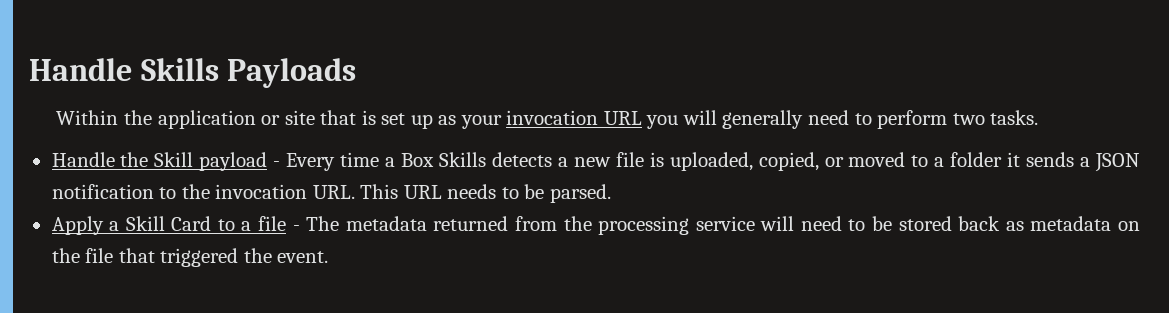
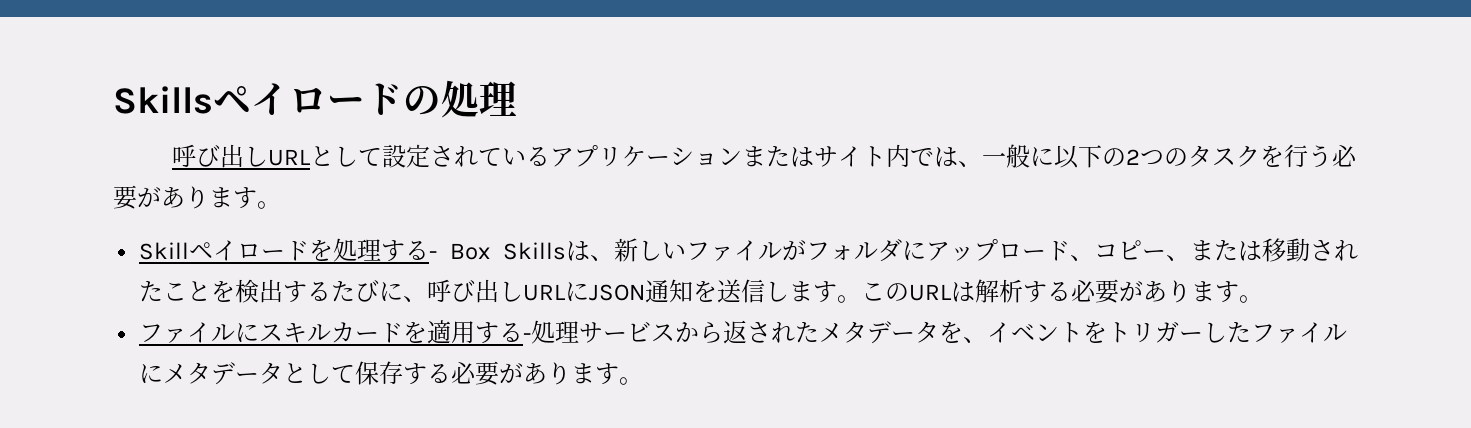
[29,58,357,88] [56,110,1039,129] [51,152,1140,172] [51,184,611,203] [51,216,1140,235] [51,248,329,267] Handle Skills Payloads // Within the application or site that is set up as your invocation URL you will generally need to perform two tasks. // Handle the Skill payload - Every time a Box Skills detects a new file is uploaded, copied, or moved to a folder it sends a JSON notification to the invocation URL. This URL needs to be parsed. // Apply a Skill Card to a file - The metadata returned from the processing service will need to be stored back as metadata on the file that triggered the event. -> [113,80,517,118] [172,144,1358,169] [113,185,281,210] [139,238,1358,262] [139,279,1264,304] [139,320,1348,344] [139,361,644,386] Skillsペイロードの処理 // 呼び出しURLとして設定されているアプリケーションまたはサイト内では、一般に以下の2つのタスクを行う必要があります。 // Skillペイロードを処理する- Box Skillsは、新しいファイルがフォルダにアップロード、コピー、または移動されたことを検出するたびに、呼び出しURLにJSON通知を送信します。このURLは解析する必要があります。 // ファイルにスキルカードを適用する-処理サービスから返されたメタデータを、イベントをトリガーしたファイルにメタデータとして保存する必要があります。

